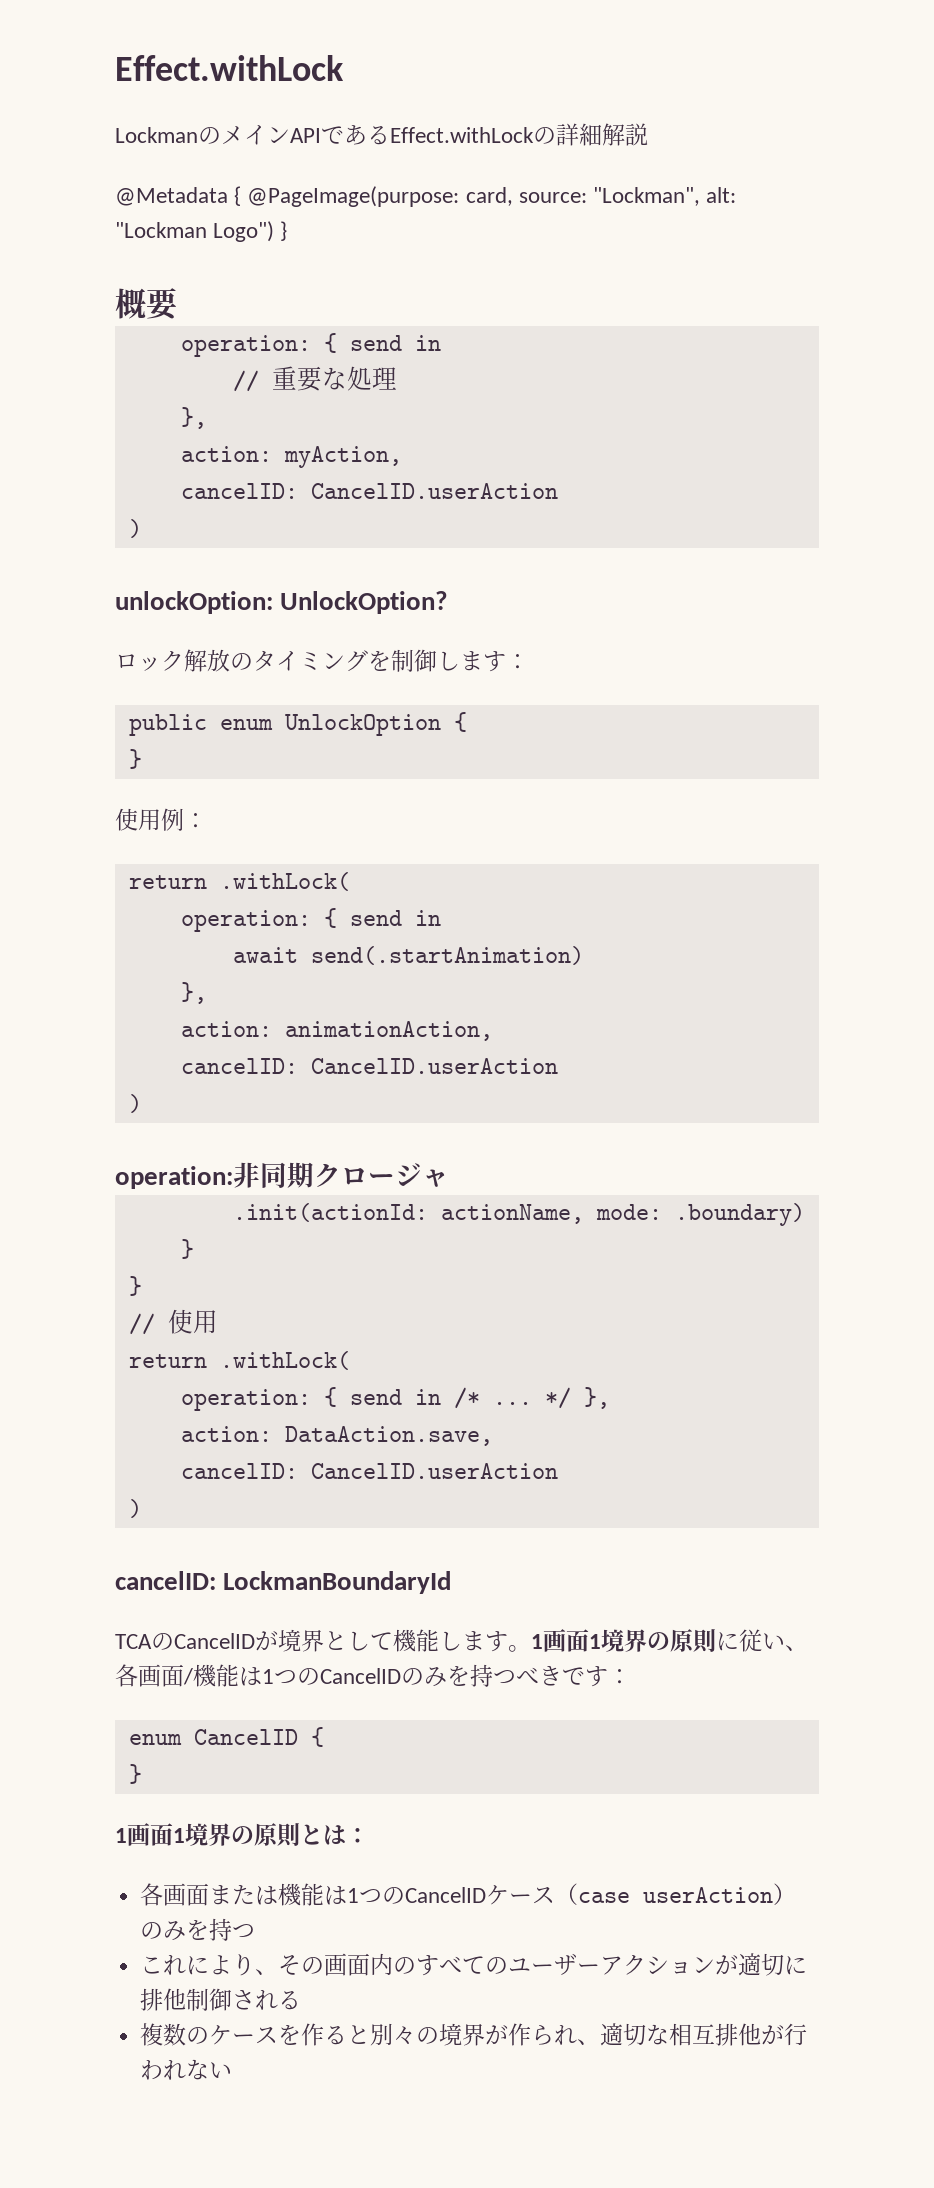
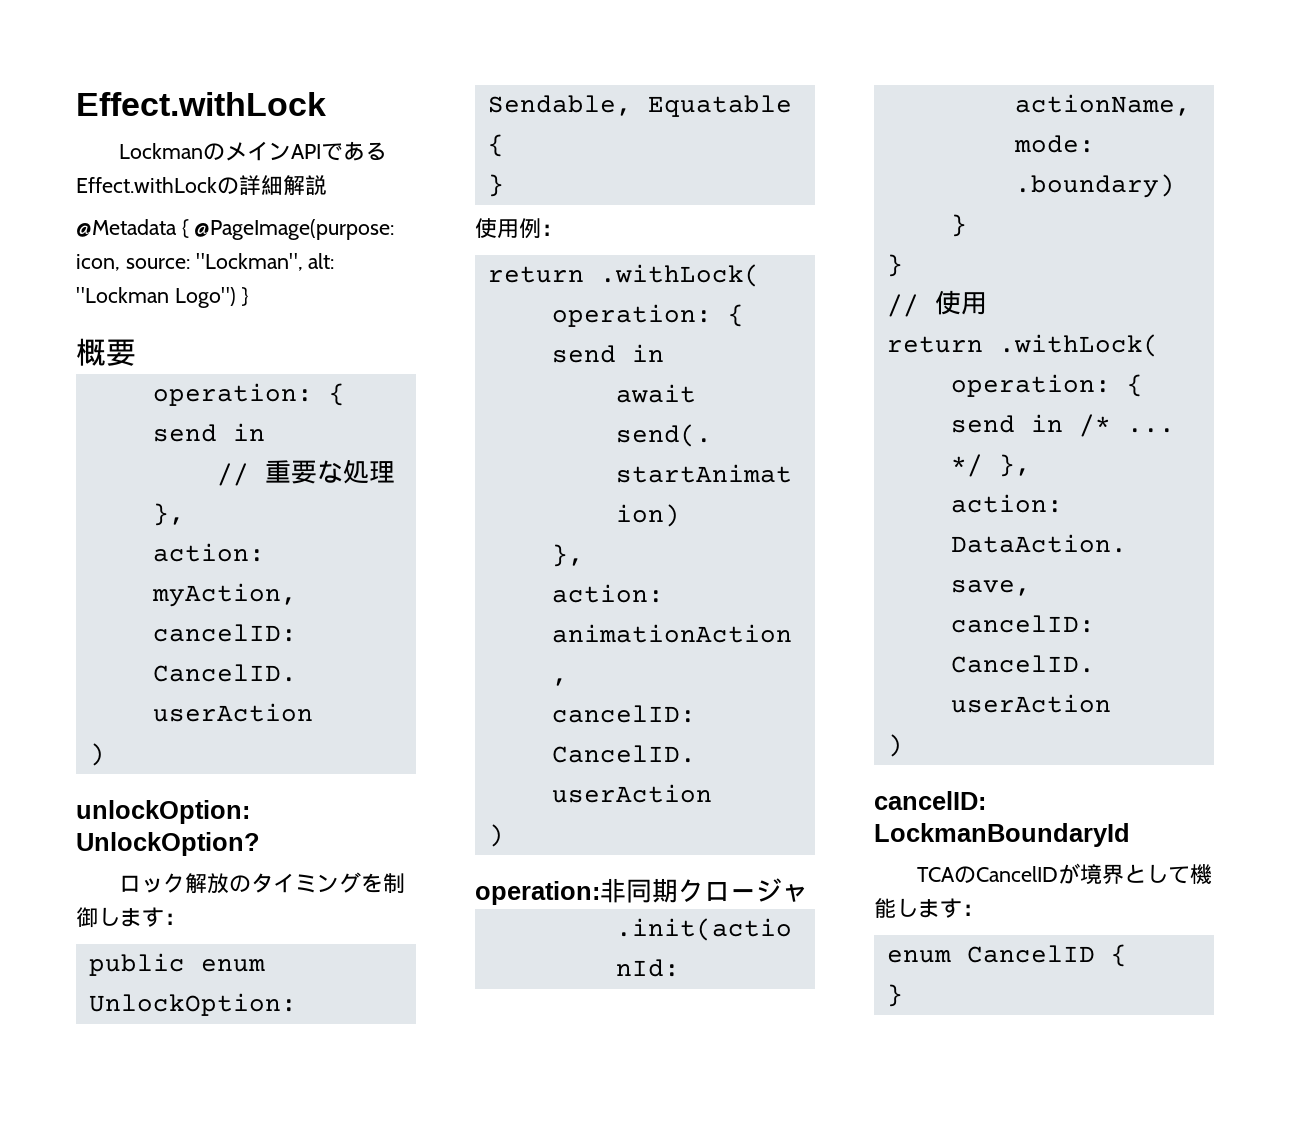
[465,187,513,206] card, -> [76,254,120,271] icon,
[284,714,441,736] UnlockOption -> [88,993,297,1016] [487,95,792,117] UnlockOption: Sendable, Equatable
[508,1629,808,1653] [115,1664,608,1687] 。1画面1境界の原則に従い、各画面/機能は1つのCancelIDのみを持つべきです -> (962, 908) none
[115,1823,369,1847] [140,1883,797,1906] [140,1918,256,1941] [140,1953,808,1976] [140,1988,302,2011] [140,2023,808,2046] [140,2059,233,2080] // 1画面1境界の原則とは： // 各画面または機能は1つのCancelIDケース（case userAction）のみを持つ // これにより、その画面内のすべてのユーザーアクションが適切に排他制御される // 複数のケースを作ると別々の境界が作られ、適切な相互排他が行われない -> (903, 995) none

